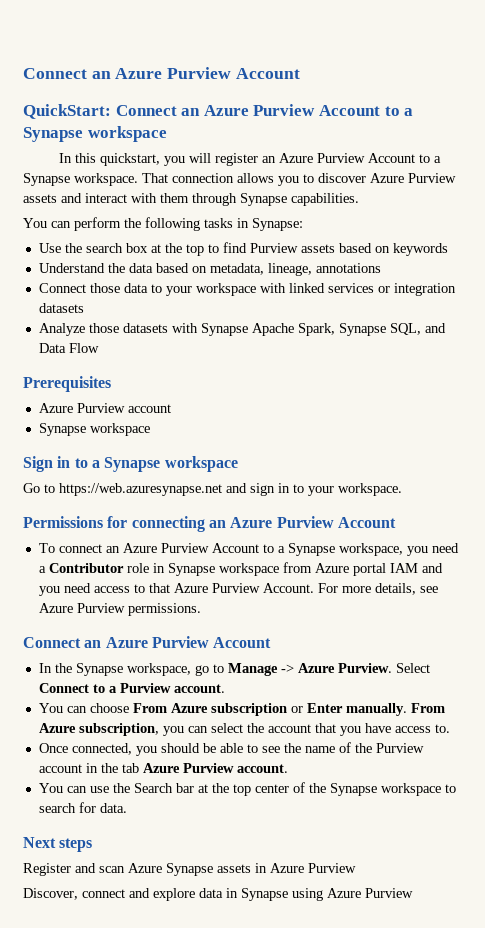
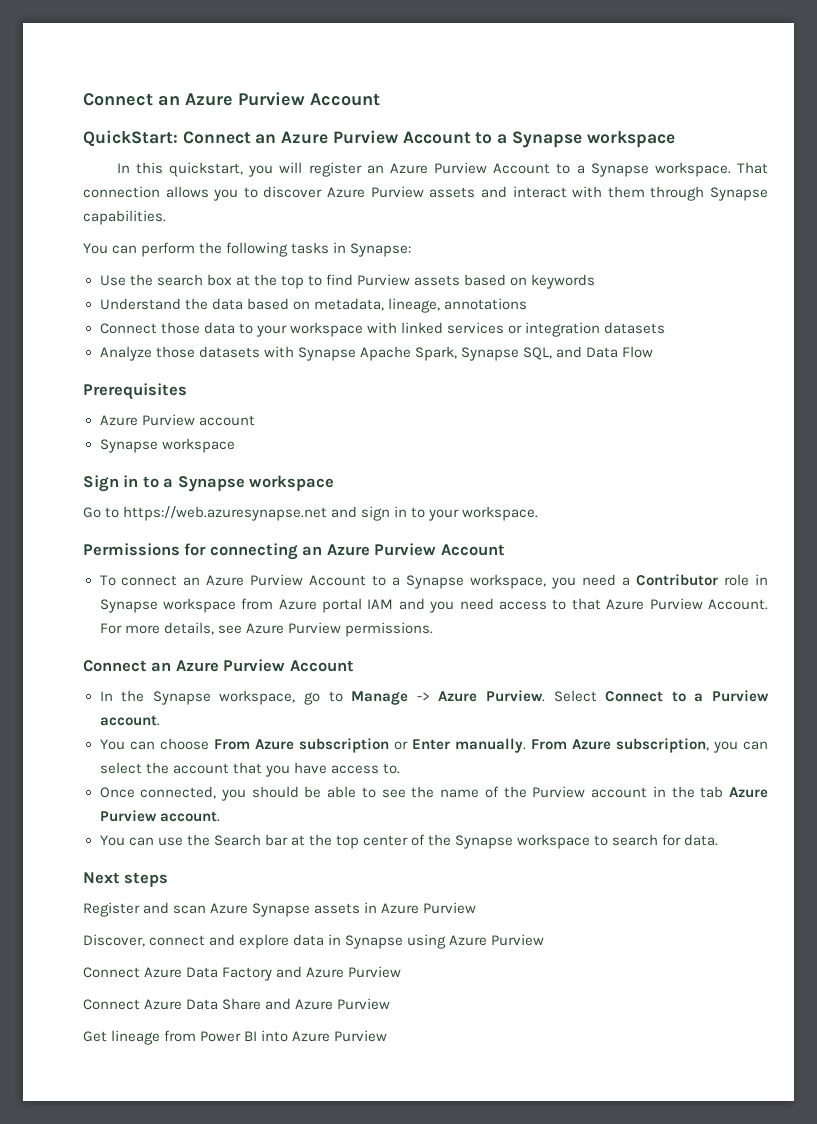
(413, 893) none -> [83,966,402,981] [83,998,391,1010] [83,1030,388,1045] // Connect Azure Data Factory and Azure Purview // Connect Azure Data Share and Azure Purview // Get lineage from Power BI into Azure Purview

